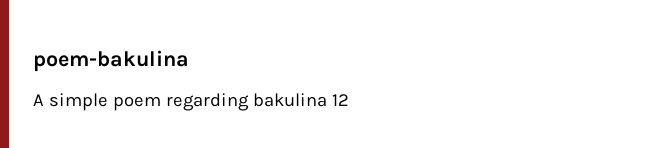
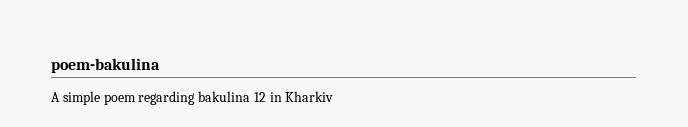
(349, 100) none -> [269,91,334,102] in Kharkiv

